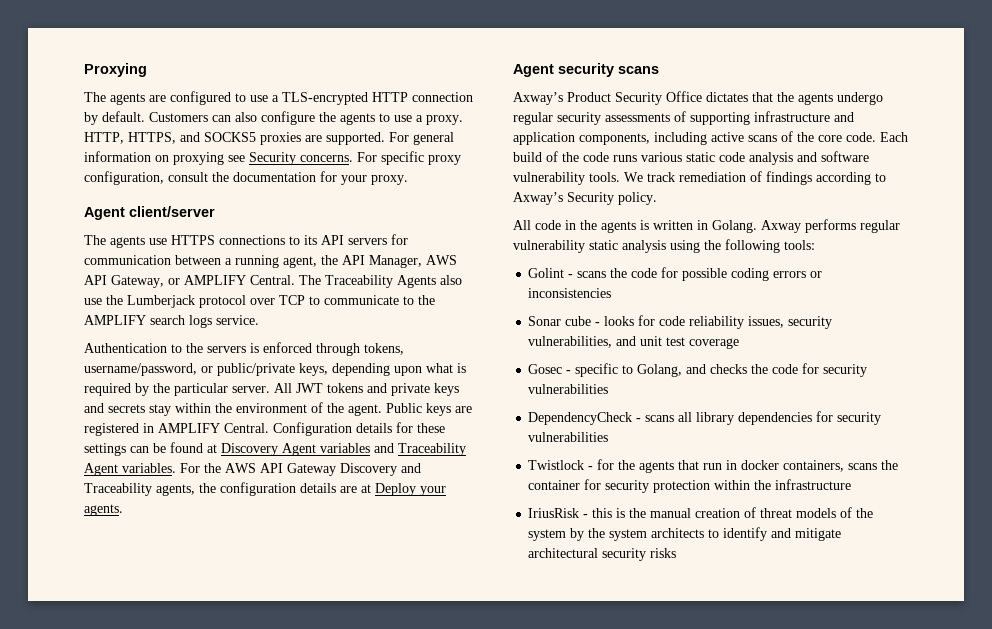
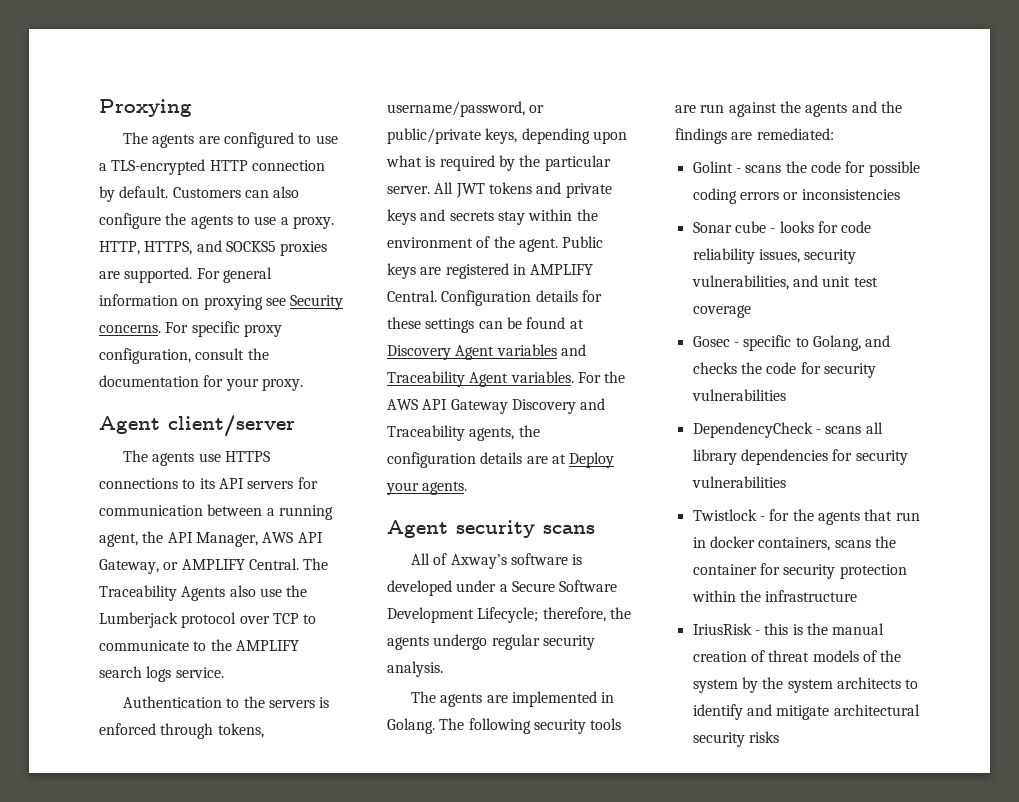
[513,91,773,105] Axway’s Product Security Office dictates that -> [411,553,583,569] [387,580,618,596] [387,607,606,623] All of Axway’s software is developed under a Secure Software Development Lifecycle; therefore,
[605,111,854,125] [513,131,908,145] [513,151,869,165] [513,171,886,185] [513,192,657,205] [513,219,900,233] [513,239,815,253] assessments of supporting infrastructure and application components, including active scans of the core code. Each build of the code runs various static code analysis and software vulnerability tools. We track remediation of findings according to Axway’s Security policy. // All code in the agents is written in Golang. Axway performs regular vulnerability static analysis using the following tools: -> [387,661,443,677] [411,691,615,707] [387,718,622,734] [675,101,902,117] [675,128,834,144] analysis. // The agents are implemented in Golang. The following security tools are run against the agents and the findings are remediated:

